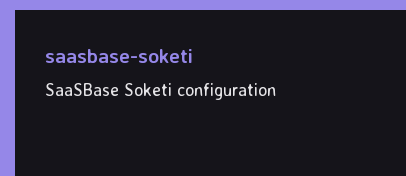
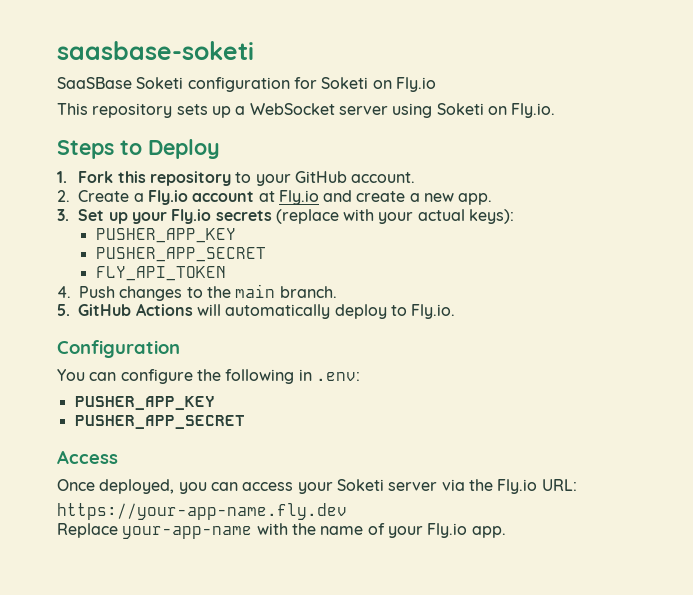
(276, 91) none -> [293,77,436,92] [57,103,556,118] [57,139,220,159] [57,171,416,186] [57,190,493,205] [57,209,515,224] [95,228,236,243] [95,247,266,262] [95,266,226,281] [57,284,337,301] [57,303,456,319] [57,340,180,358] [57,369,360,384] [74,396,215,410] [74,415,245,429] [57,450,118,464] [57,479,577,494] [57,503,347,520] [57,523,506,539] for Soketi on Fly.io // This repository sets up a WebSocket server using Soketi on Fly.io. // Steps to Deploy // 1. Fork this repository to your GitHub account. // 2. Create a Fly.io account at Fly.io and create a new app. // 3. Set up your Fly.io secrets (replace with your actual keys): // PUSHER_APP_KEY // PUSHER_APP_SECRET // FLY_API_TOKEN // 4. Push changes to the main branch. // 5. GitHub Actions will automatically deploy to Fly.io. // Configuration // You can configure the following in .env: // PUSHER_APP_KEY // PUSHER_APP_SECRET // Access // Once deployed, you can access your Soketi server via the Fly.io URL: // https://your-app-name.fly.dev // Replace your-app-name with the name of your Fly.io app.

